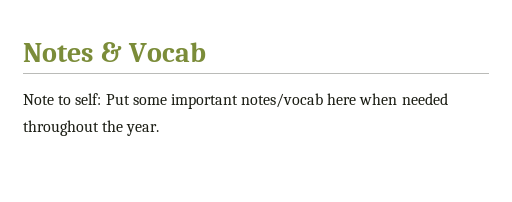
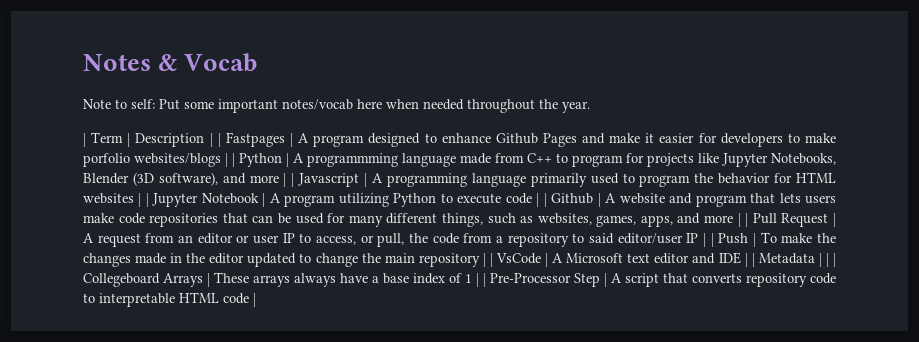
(160, 130) none -> [83,132,836,147] [83,153,836,167] [83,172,837,187] [83,193,836,207] [83,213,837,227] [83,232,836,247] [83,252,837,267] [83,272,836,287] [83,292,256,307] // | Term | Description | | Fastpages | A program designed to enhance Github Pages and make it easier for developers to make porfolio websites/blogs | | Python | A programmming language made from C++ to program for projects like Jupyter Notebooks, Blender (3D software), and more | | Javascript | A programming language primarily used to program the behavior for HTML websites | | Jupyter Notebook | A program utilizing Python to execute code | | Github | A website and program that lets users make code repositories that can be used for many different things, such as websites, games, apps, and more | | Pull Request | A request from an editor or user IP to access, or pull, the code from a repository to said editor/user IP | | Push | To make the changes made in the editor updated to change the main repository | | VsCode | A Microsoft text editor and IDE | | Metadata | | | Collegeboard Arrays | These arrays always have a base index of 1 | | Pre-Processor Step | A script that converts repository code to interpretable HTML code |

